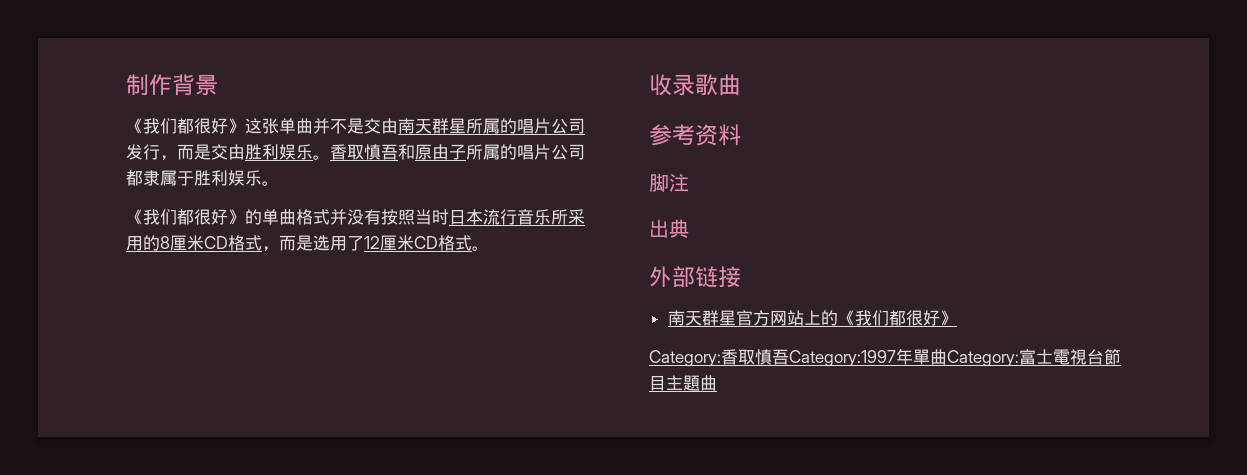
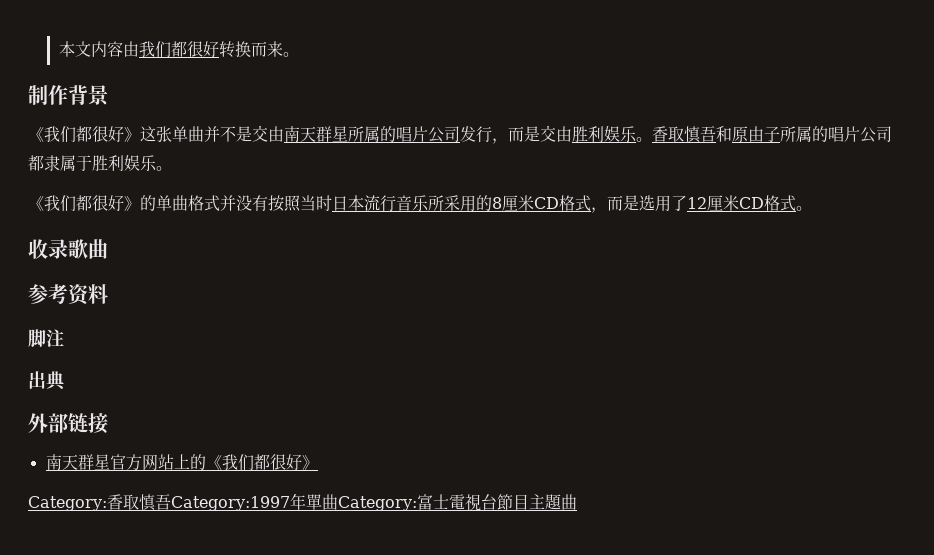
(126, 85) none -> [58,41,299,58] 本文内容由我们都很好转换而来。 //

